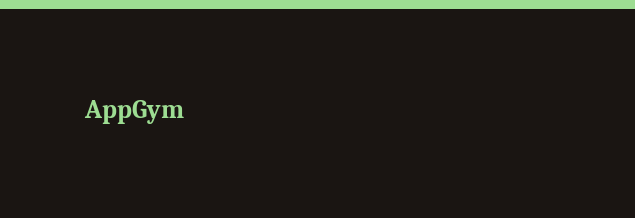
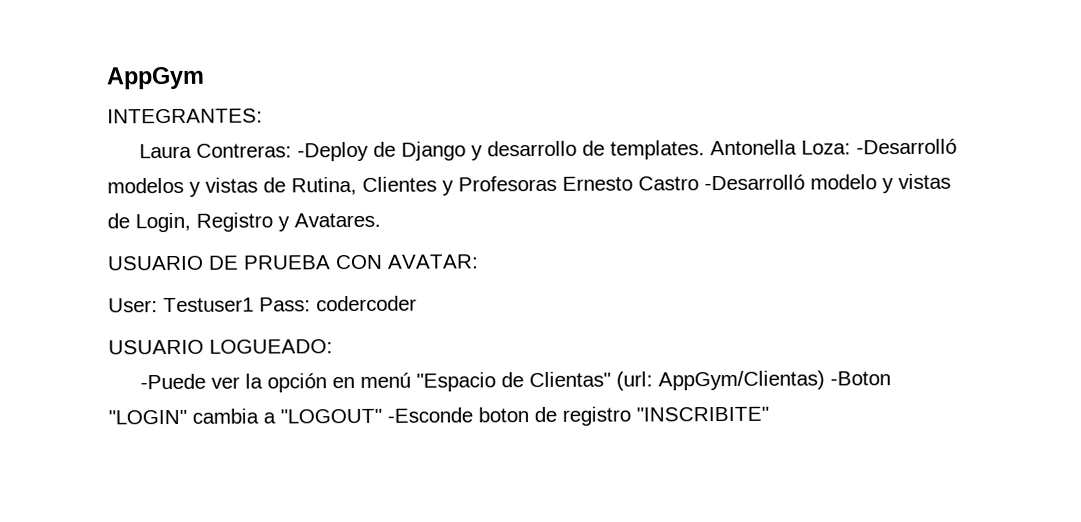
(184, 112) none -> [107,108,263,124] [139,138,958,162] [107,173,951,197] [107,212,381,233] [107,254,479,271] [108,295,417,313] [108,339,333,355] [140,370,892,393] [108,406,769,426] // INTEGRANTES: // Laura Contreras: -Deploy de Django y desarrollo de templates. Antonella Loza: -Desarrolló modelos y vistas de Rutina, Clientes y Profesoras Ernesto Castro -Desarrolló modelo y vistas de Login, Registro y Avatares. // USUARIO DE PRUEBA CON AVATAR: // User: Testuser1 Pass: codercoder // USUARIO LOGUEADO: // -Puede ver la opción en menú "Espacio de Clientas" (url: AppGym/Clientas) -Boton "LOGIN" cambia a "LOGOUT" -Esconde boton de registro "INSCRIBITE"

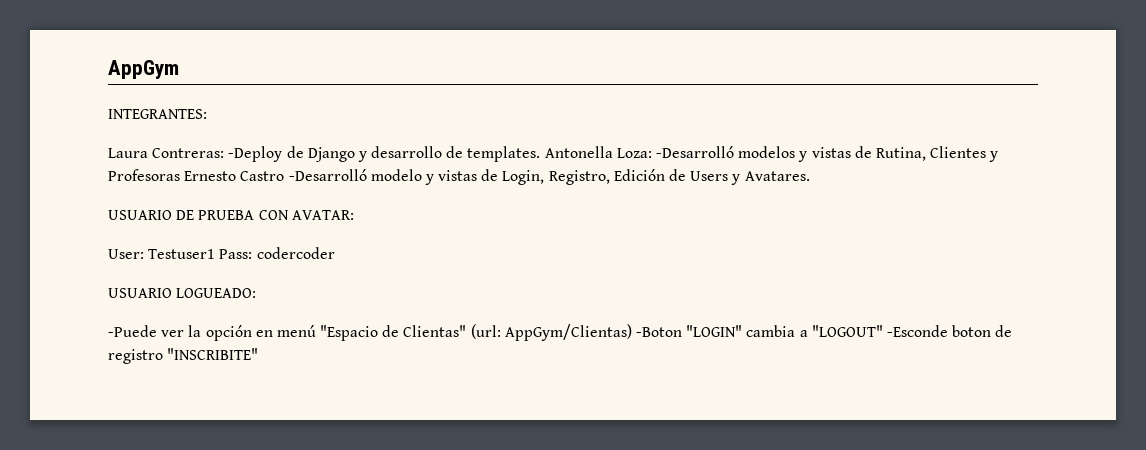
[196,212,273,232] Registro -> [548,169,729,185] Registro, Edición de Users

